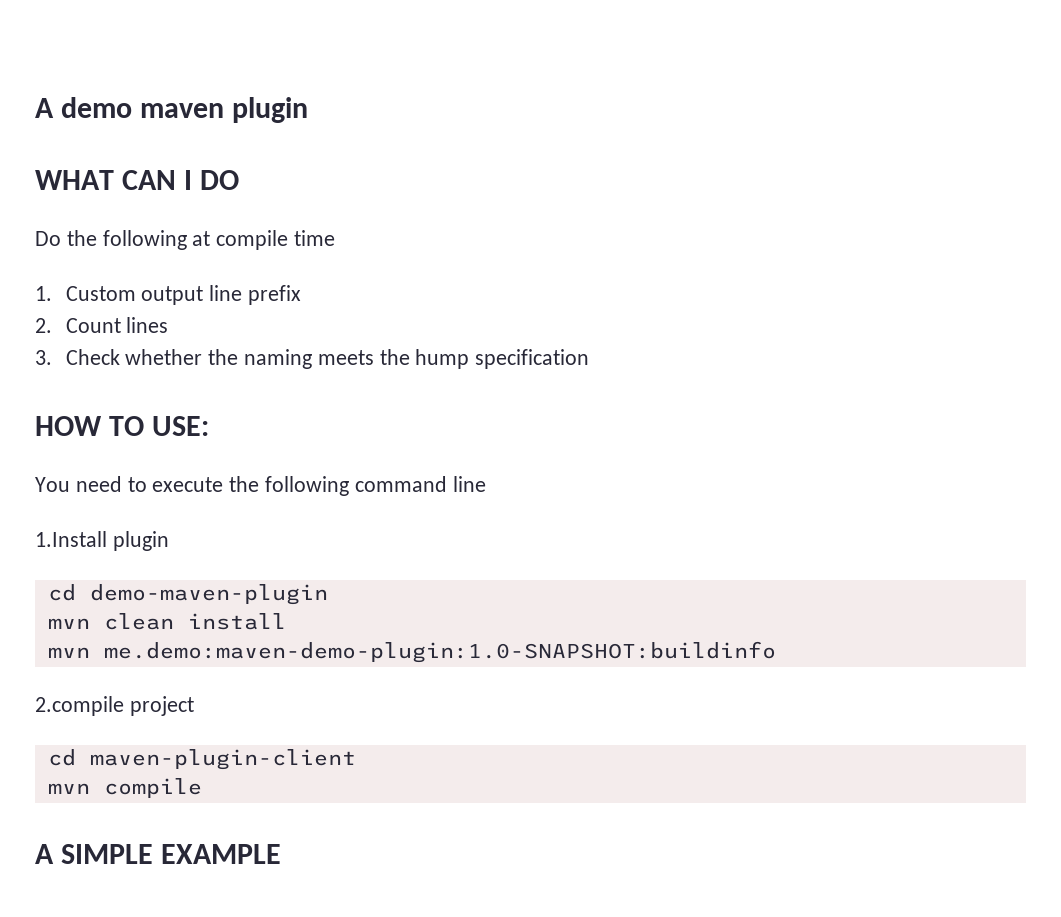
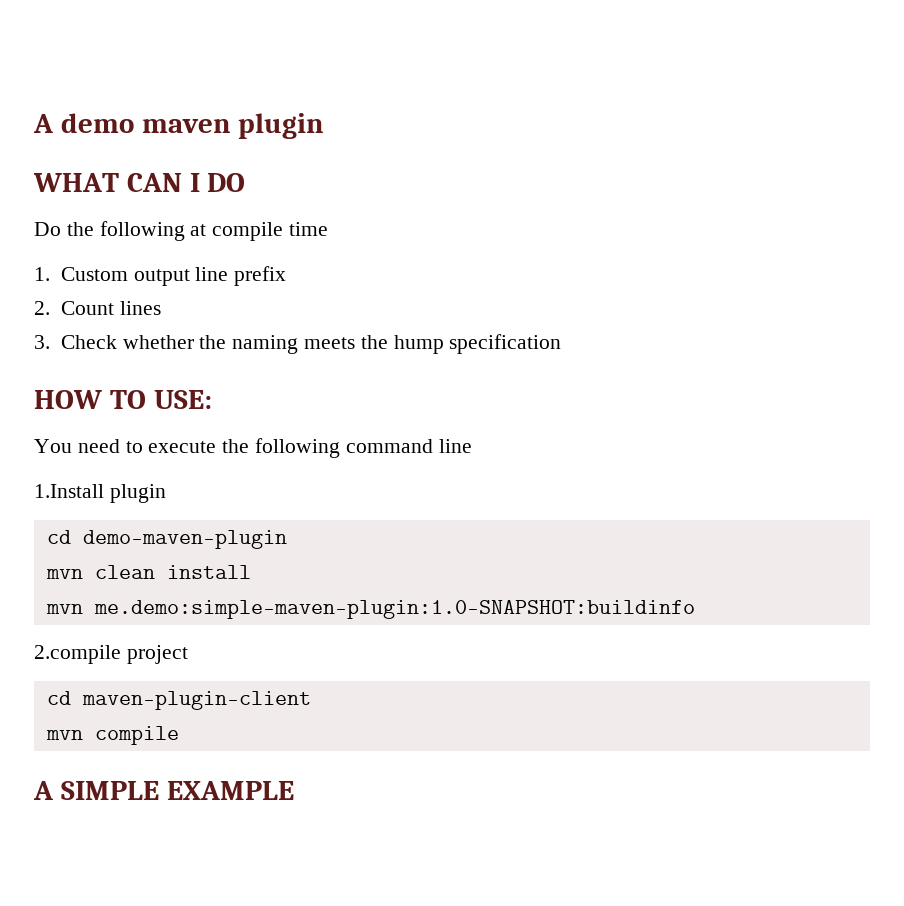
[103,641,776,663] me.demo:maven-demo-plugin:1.0-SNAPSHOT:buildinfo -> [93,600,695,619] me.demo:simple-maven-plugin:1.0-SNAPSHOT:buildinfo

